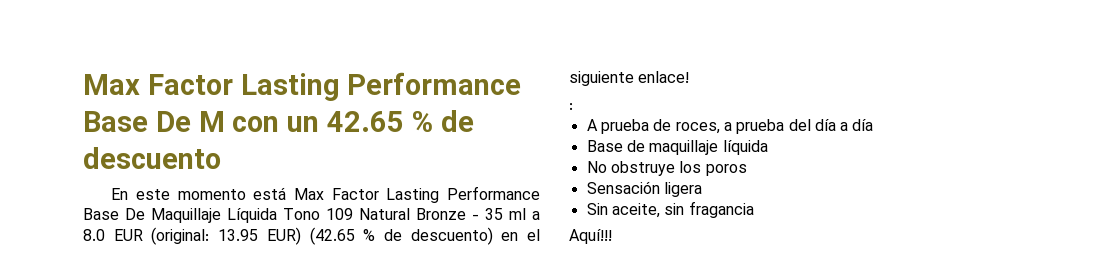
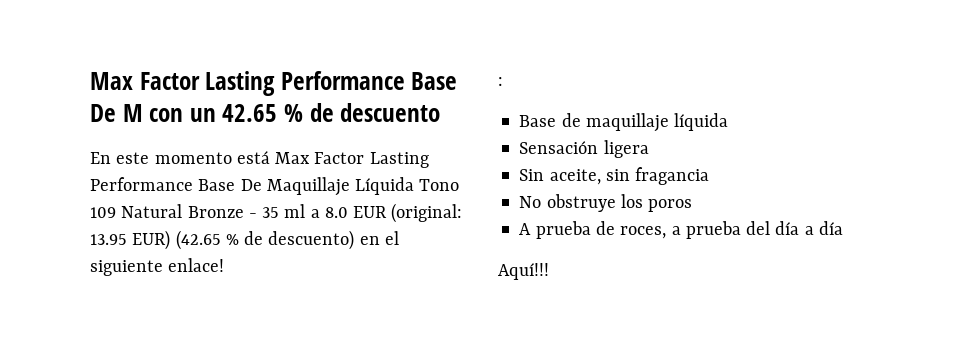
(573, 106) none -> [519,113,729,132] [519,140,649,158] [519,167,710,185] [519,194,693,212] // Base de maquillaje líquida // Sensación ligera // Sin aceite, sin fragancia // No obstruye los poros
[586,140,768,155] [586,161,747,176] [586,181,702,197] [586,201,754,218] // Base de maquillaje líquida // No obstruye los poros // Sensación ligera // Sin aceite, sin fragancia -> (843, 228) none

